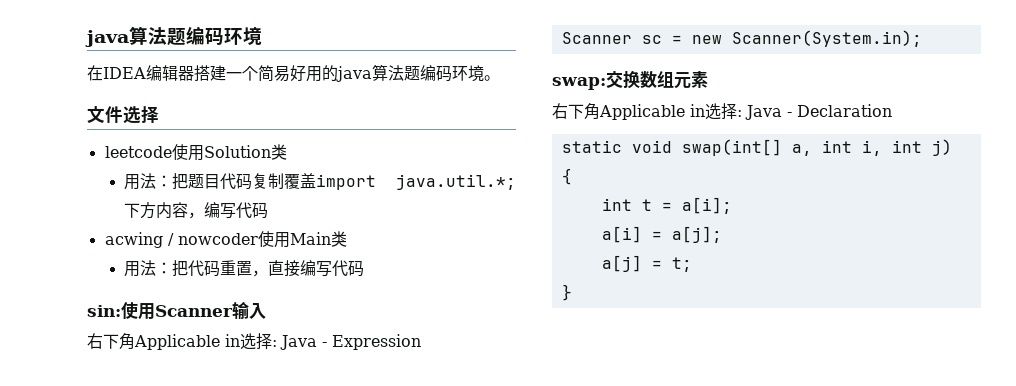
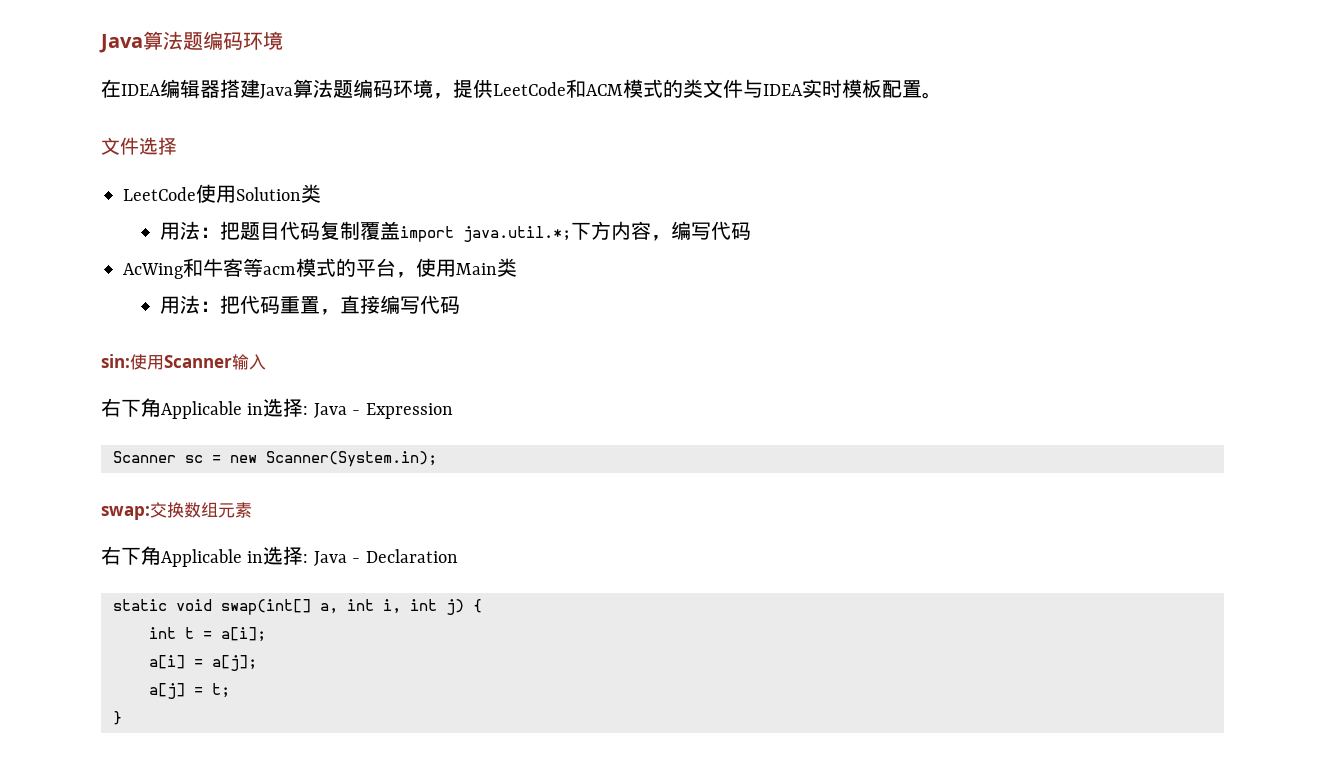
[85,30,129,47] java -> [99,34,143,53] Java
[226,64,484,82] 一个简易好用的java算法题编码环境 -> [260,79,922,99] Java算法题编码环境，提供LeetCode和ACM模式的类文件与IDEA实时模板配置
[104,146,172,158] leetcode -> [123,187,196,201] LeetCode
[104,232,258,248] acwing / nowcoder -> [123,258,416,279] AcWing和牛客等acm模式的平台，

